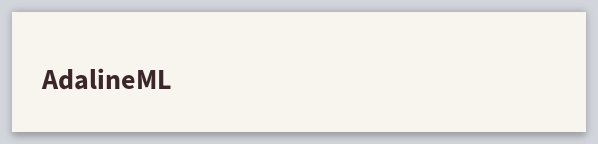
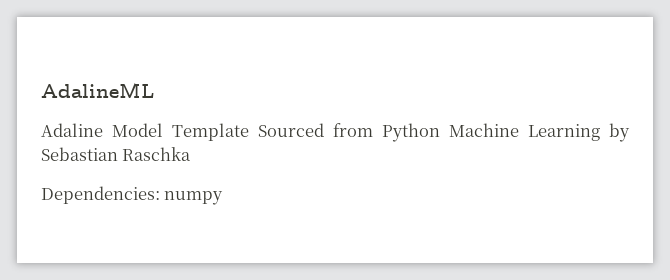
(172, 79) none -> [41,123,630,142] [41,147,192,161] [41,186,224,205] // Adaline Model Template Sourced from Python Machine Learning by Sebastian Raschka // Dependencies: numpy

